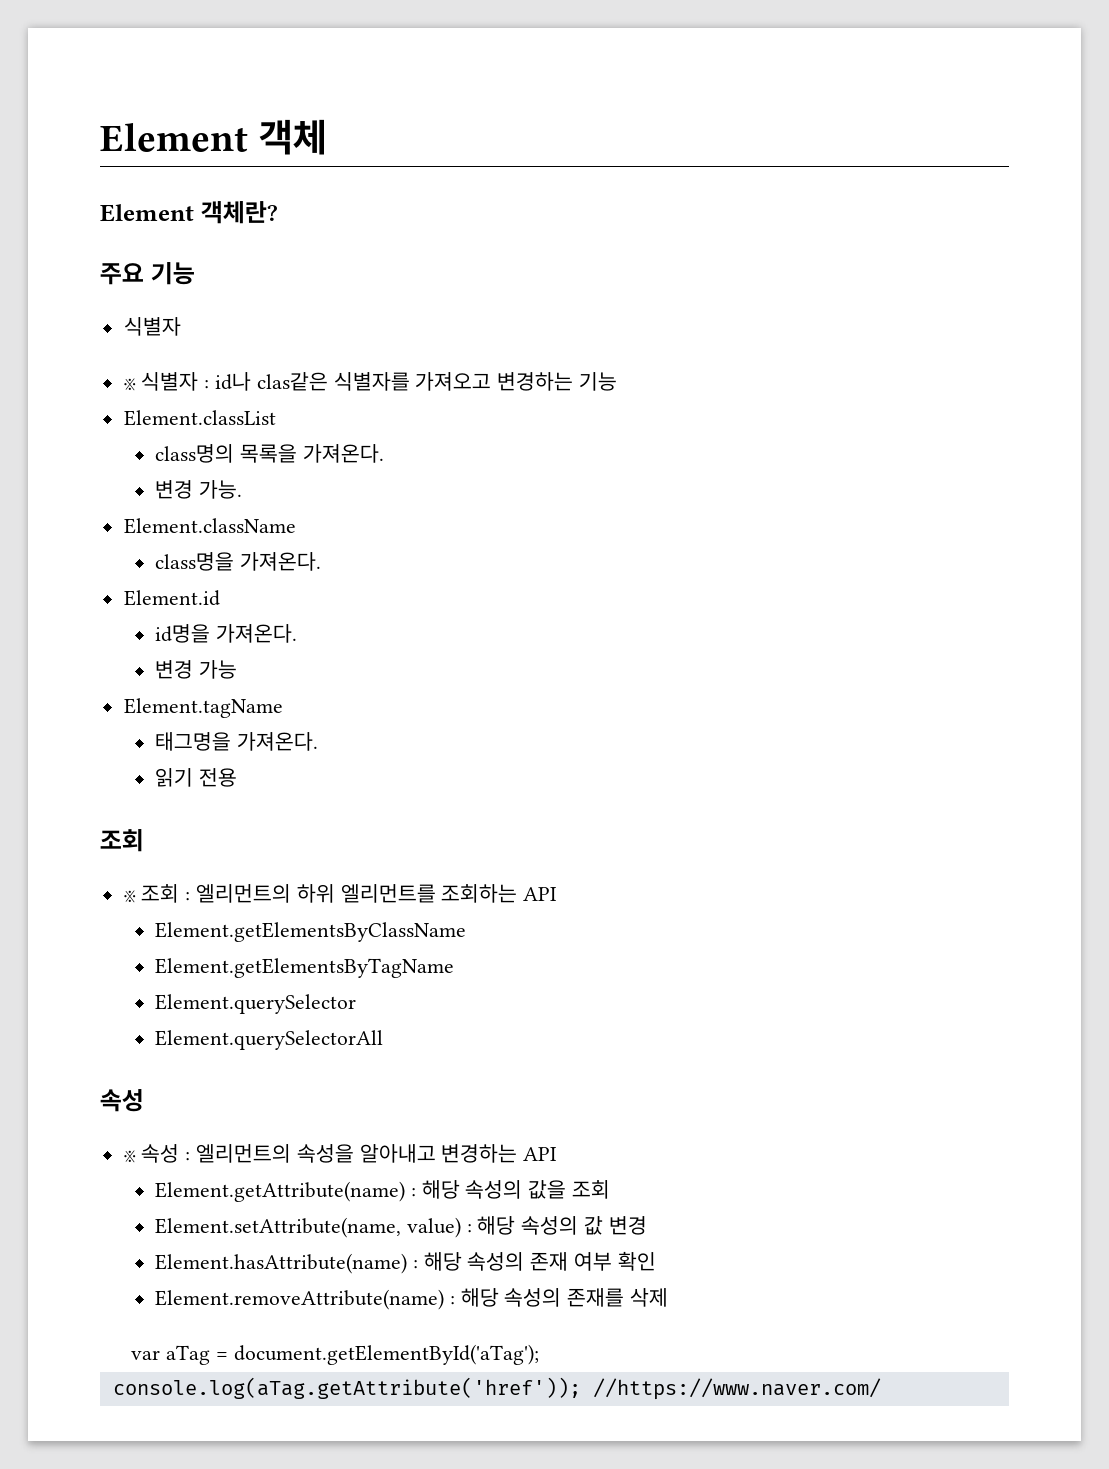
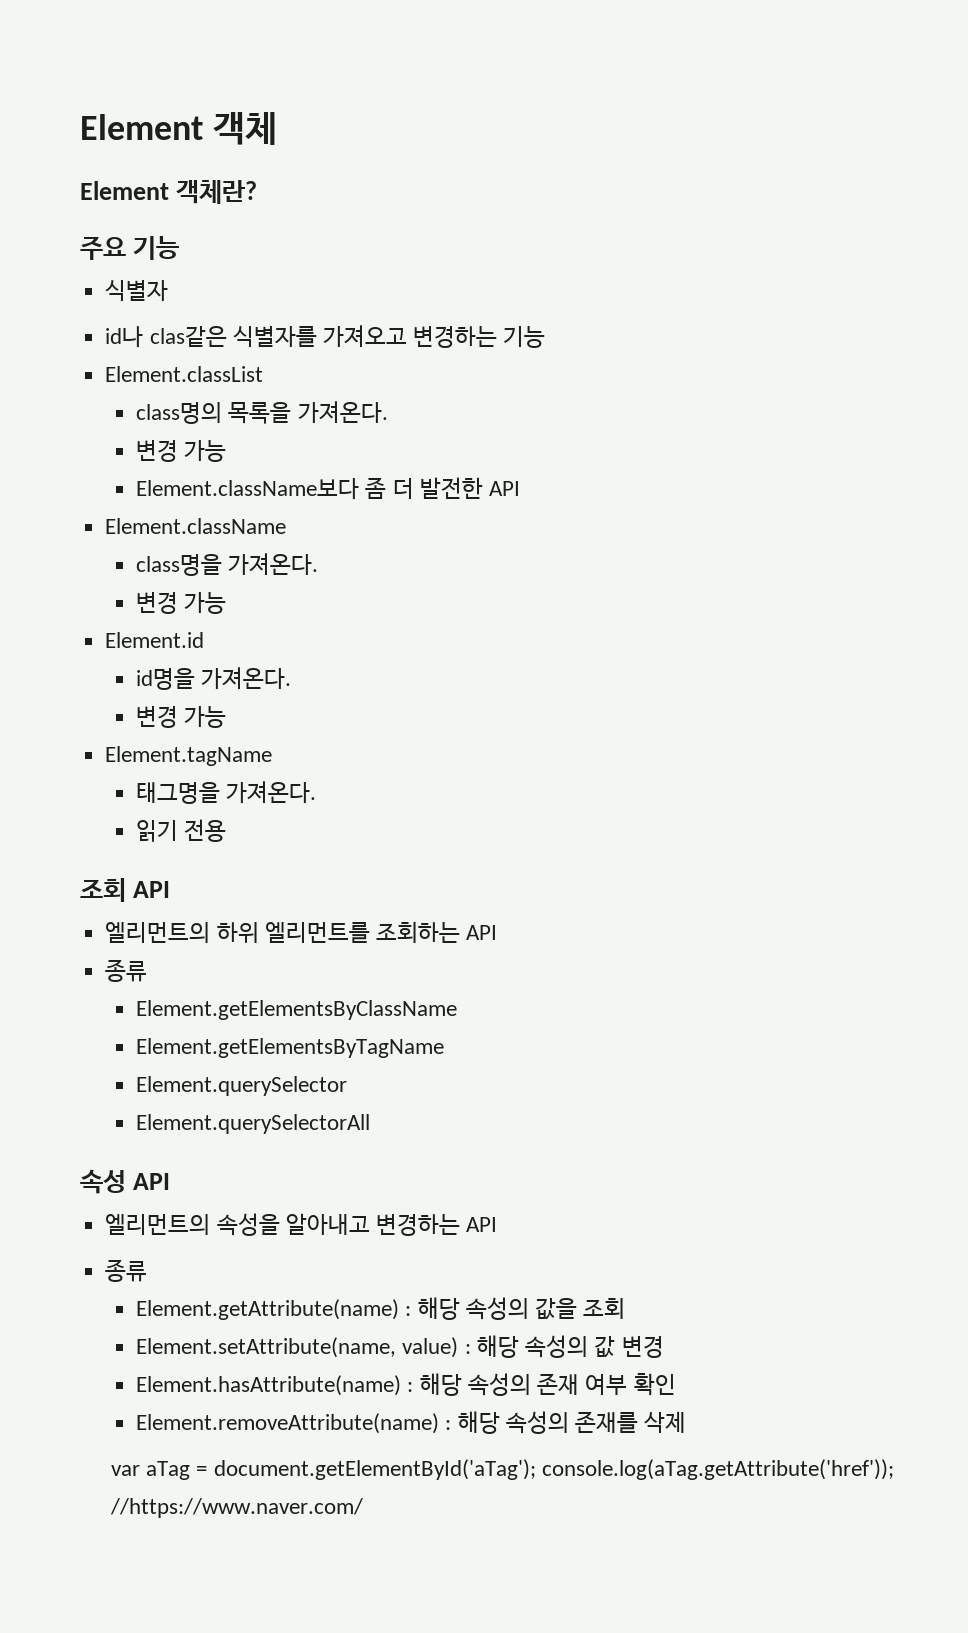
[123,372,210,391] ※ 식별자 : -> (169, 290) none
[198,480,242,499] 가능. -> [184,440,227,462] [136,477,521,499] 가능 // Element.className보다 좀 더 발전한 API
(321, 561) none -> [136,592,227,614] // 변경 가능
[123,884,191,903] // ※ 조회 : -> [133,881,171,898] API //
(558, 894) none -> [105,959,148,982] // 종류
[123,1144,191,1163] // ※ 속성 : -> [133,1173,171,1190] API //
(558, 1154) none -> [105,1259,148,1282] // 종류
(539, 1354) // -> (536, 1469) none

